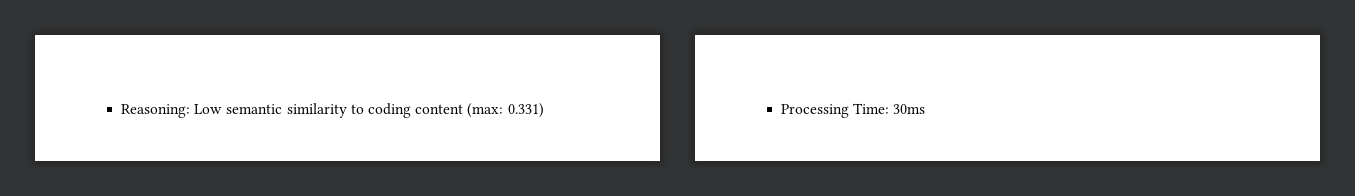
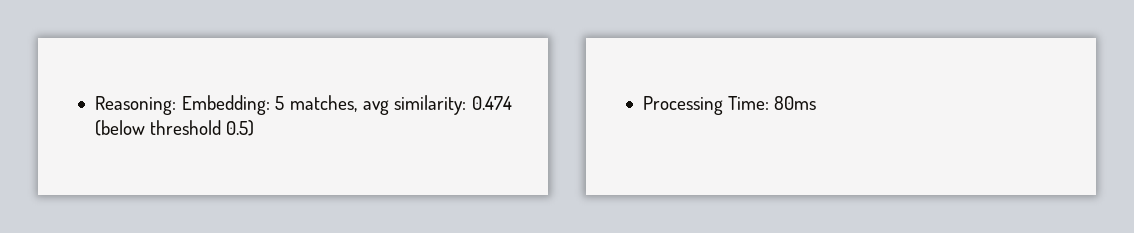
[194,103,544,118] Low semantic similarity to coding content (max: 0.331) -> [181,95,513,115] [94,120,255,136] Embedding: 5 matches, avg similarity: 0.474 (below threshold 0.5)
[893,104,926,114] 30ms -> [774,96,817,110] 80ms

